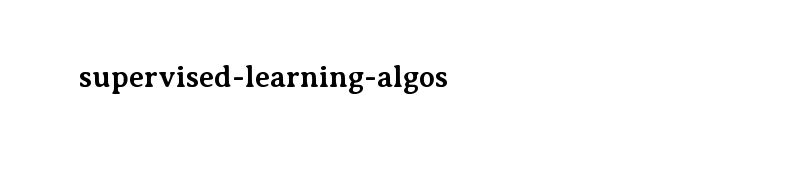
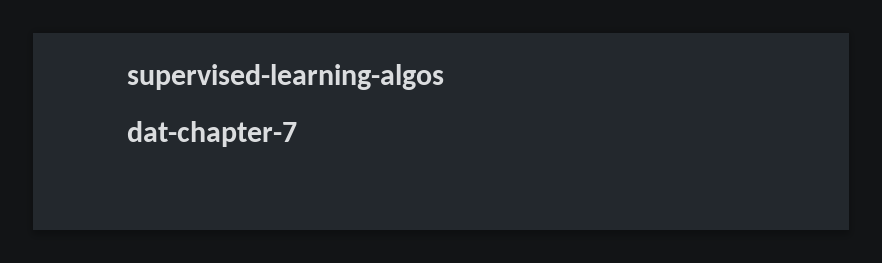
(448, 79) none -> [127,121,297,147] // dat-chapter-7

